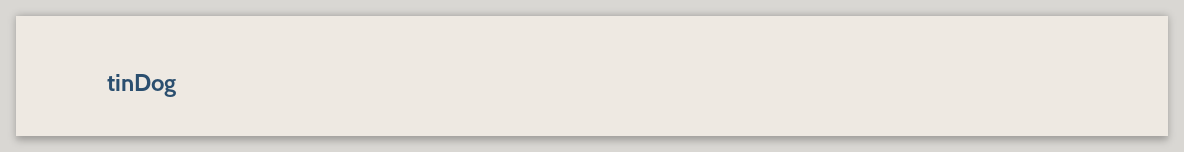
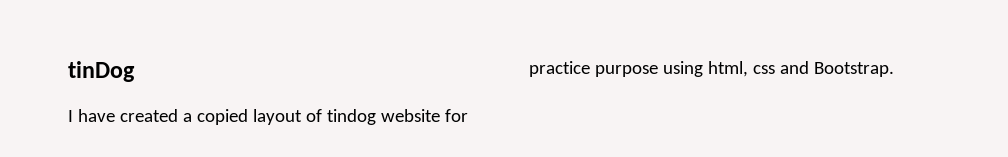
(176, 85) none -> [68,109,468,125] [529,61,894,77] // I have created a copied layout of tindog website for practice purpose using html, css and Bootstrap.

